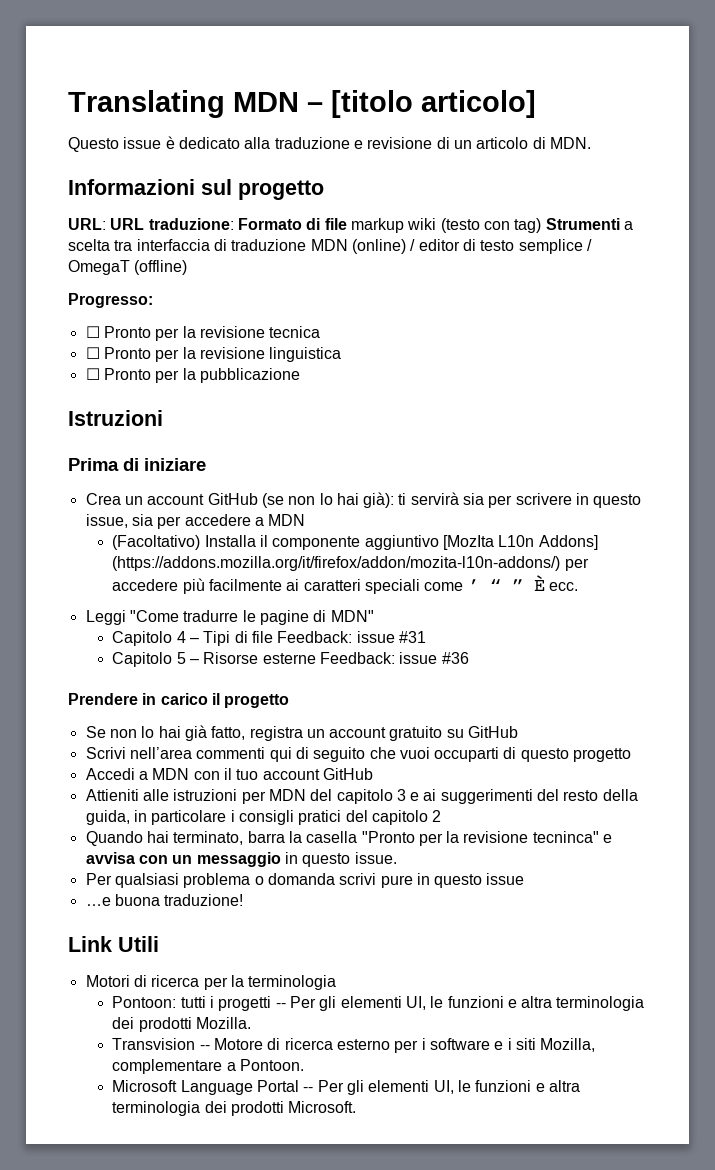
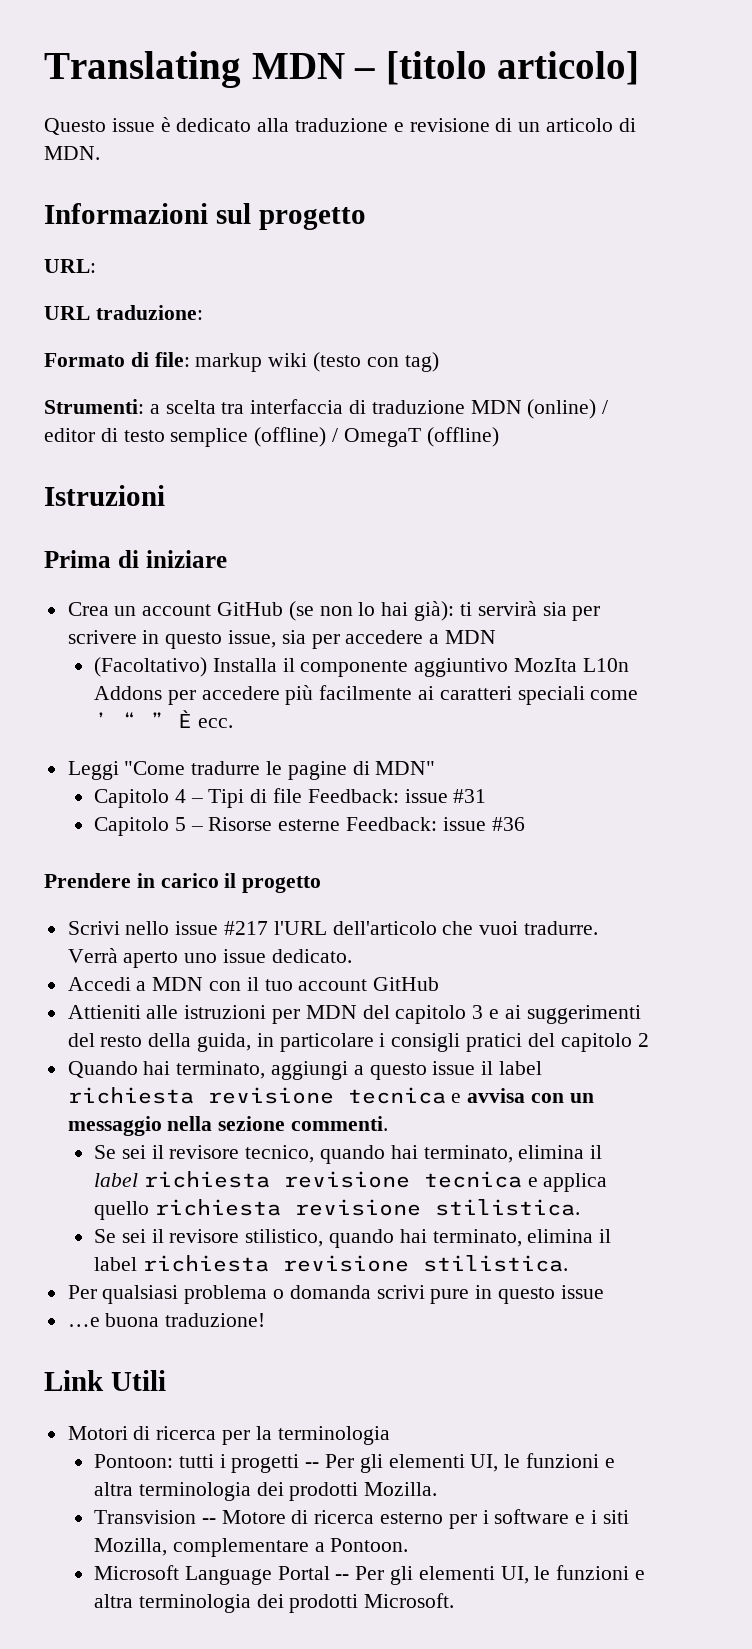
(106, 224) none -> (96, 266) //
(234, 224) none -> (203, 312) //
[324,218,347,230] file -> [154,352,190,367] file:
[545,218,620,230] Strumenti -> [44,399,144,414] // Strumenti:
(583, 246) none -> [254,427,327,447] (offline)
[68,293,153,308] [85,326,321,341] [85,347,342,362] [85,368,300,383] // Progresso: // ☐ Pronto per la revisione tecnica // ☐ Pronto per la revisione linguistica // ☐ Pronto per la pubblicazione -> (499, 437) none
[442,535,598,550] [112,556,561,571] [MozIta L10n Addons] (https://addons.mozilla.org/it/firefox/addon/mozita-l10n-addons/) -> [513,658,629,672] [93,686,162,700] MozIta L10n Addons
[85,725,519,741] [85,747,632,762] Se non lo hai già fatto, registra un account gratuito su GitHub // Scrivi nell’area commenti qui di seguito che vuoi occuparti di questo progetto -> [67,921,599,935] [67,948,352,968] Scrivi nello issue #217 l'URL dell'articolo che vuoi tradurre. Verrà aperto uno issue dedicato.
[247,831,599,846] barra la casella "Pronto per la revisione tecninca" -> [271,1061,543,1080] [67,1087,446,1104] aggiungi a questo issue il label richiesta revisione tecnica
[284,852,397,867] in questo issue. -> [167,1116,389,1131] [93,1145,603,1164] [93,1171,608,1192] [93,1199,580,1220] [93,1229,612,1248] [93,1255,568,1272] nella sezione commenti. // Se sei il revisore tecnico, quando hai terminato, elimina il label richiesta revisione tecnica e applica quello richiesta revisione stilistica. // Se sei il revisore stilistico, quando hai terminato, elimina il label richiesta revisione stilistica.

